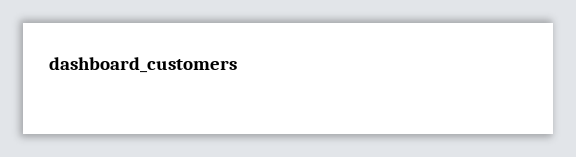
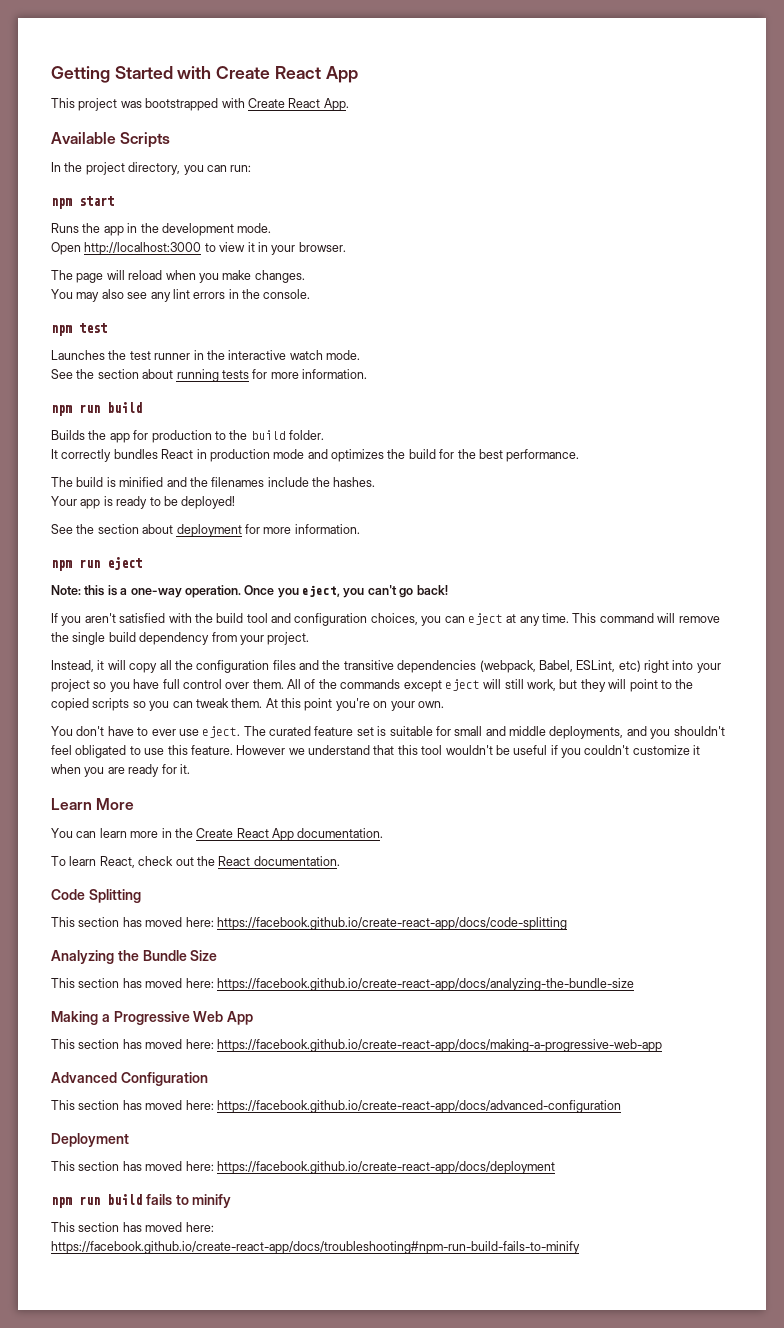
[49,57,237,73] dashboard_customers -> [51,66,358,83] [51,98,349,111] [51,132,171,148] [51,162,252,175] [51,196,114,209] [51,223,272,236] [51,242,346,255] [51,270,305,283] [51,289,311,302] [51,323,107,336] [51,350,360,360] [51,369,367,382] [51,402,142,416] [51,430,324,443] [51,449,580,462] [51,477,376,487] [51,496,236,509] [51,524,360,537] [51,557,142,571] [51,585,448,598] [51,613,720,626] [51,632,310,645] [51,660,721,673] [51,679,694,692] [51,698,444,711] [51,726,725,739] [51,745,701,758] [51,764,190,777] [51,798,135,810] [51,828,384,841] [51,856,340,868] [51,889,141,903] [51,917,567,930] [51,950,218,964] [51,978,634,991] [51,1011,254,1025] [51,1039,662,1052] [51,1072,208,1086] [51,1100,621,1113] [51,1133,129,1147] [51,1161,555,1174] [51,1194,232,1208] [51,1222,214,1232] [51,1241,580,1254] Getting Started with Create React App // This project was bootstrapped with Create React App. // Available Scripts // In the project directory, you can run: // npm start // Runs the app in the development mode. // Open http://localhost:3000 to view it in your browser. // The page will reload when you make changes. // You may also see any lint errors in the console. // npm test // Launches the test runner in the interactive watch mode. // See the section about running tests for more information. // npm run build // Builds the app for production to the build folder. // It correctly bundles React in production mode and optimizes the build for the best performance. // The build is minified and the filenames include the hashes. // Your app is ready to be deployed! // See the section about deployment for more information. // npm run eject // Note: this is a one-way operation. Once you eject, you can't go back! // If you aren't satisfied with the build tool and configuration choices, you can eject at any time. This command will remove the single build dependency from your project. // Instead, it will copy all the configuration files and the transitive dependencies (webpack, Babel, ESLint, etc) right into your project so you have full control over them. All of the commands except eject will still work, but they will point to the copied scripts so you can tweak them. At this point you're on your own. // You don't have to ever use eject. The curated feature set is suitable for small and middle deployments, and you shouldn't feel obligated to use this feature. However we understand that this tool wouldn't be useful if you couldn't customize it when you are ready for it. // Learn More // You can learn more in the Create React App documentation. // To learn React, check out the React documentation. // Code Splitting // This section has moved here: https://facebook.github.io/create-react-app/docs/code-splitting // Analyzing the Bundle Size // This section has moved here: https://facebook.github.io/create-react-app/docs/analyzing-the-bundle-size // Making a Progressive Web App // This section has moved here: https://facebook.github.io/create-react-app/docs/making-a-progressive-web-app // Advanced Configuration // This section has moved here: https://facebook.github.io/create-react-app/docs/advanced-configuration // Deployment // This section has moved here: https://facebook.github.io/create-react-app/docs/deployment // npm run build fails to minify // This section has moved here: https://facebook.github.io/create-react-app/docs/troubleshooting#npm-run-build-fails-to-minify

